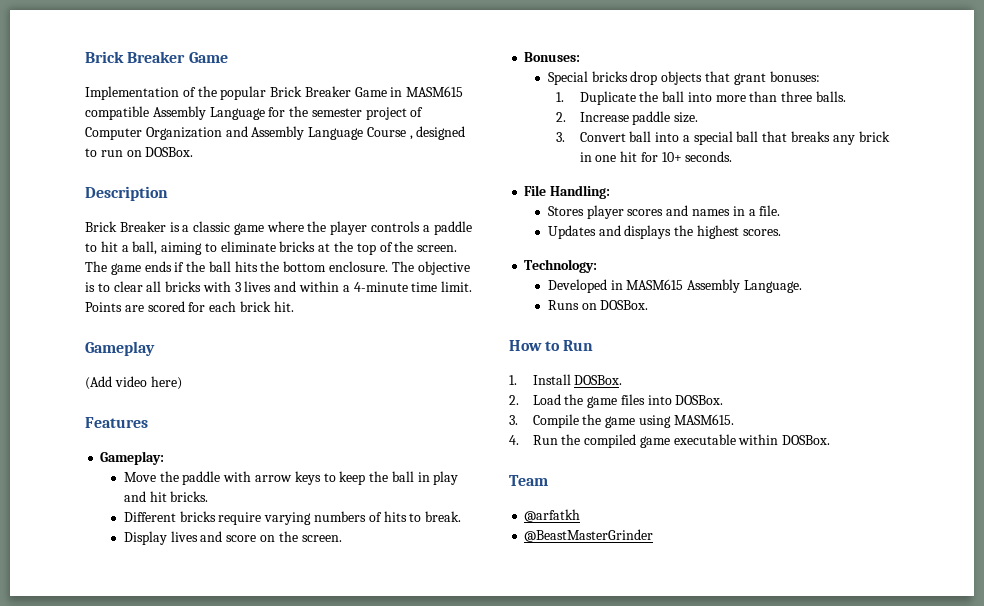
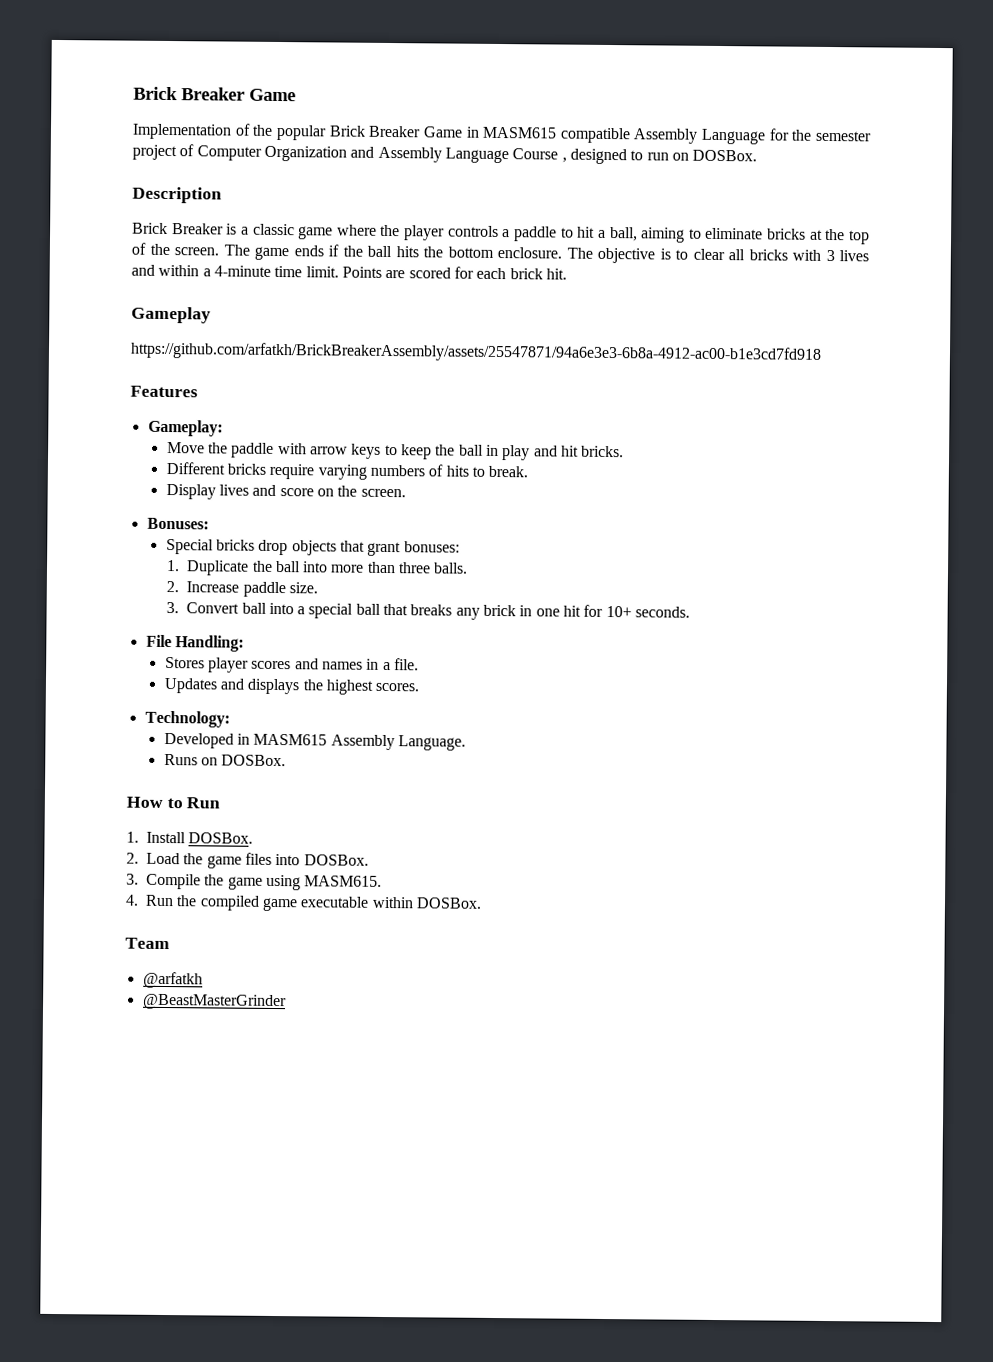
[85,376,182,390] (Add video here) -> [130,341,822,364] https://github.com/arfatkh/BrickBreakerAssembly/assets/25547871/94a6e3e3-6b8a-4912-ac00-b1e3cd7fd918

